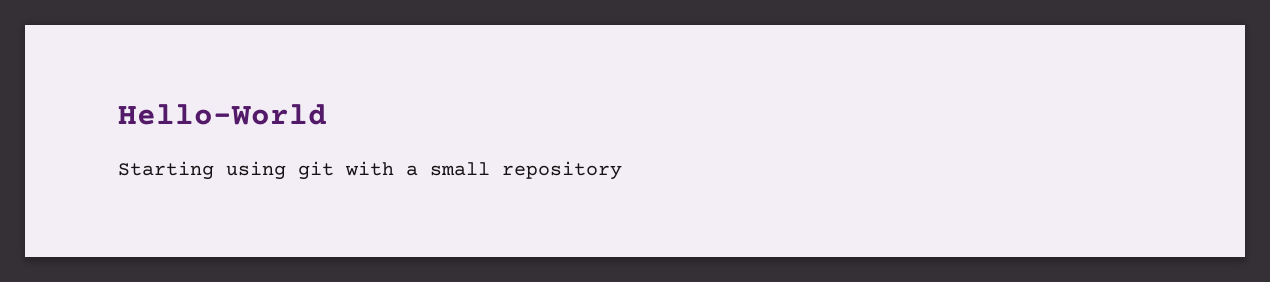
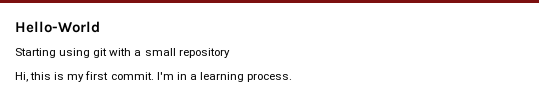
(622, 170) none -> [15,71,293,82] // Hi, this is my first commit. I'm in a learning process.

